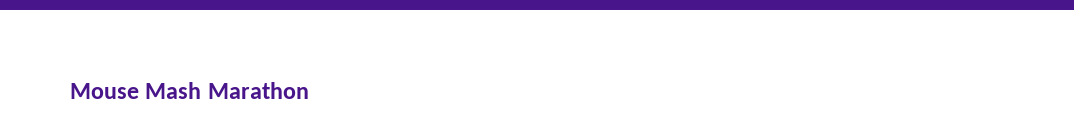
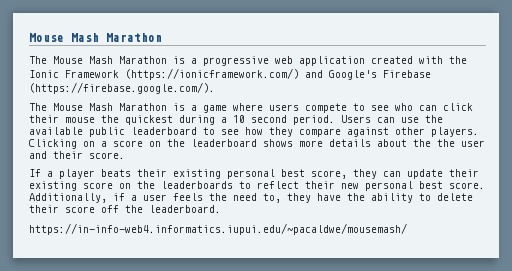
[70,82,309,99] Mouse Mash Marathon -> [29,33,162,42] [29,56,467,66] [29,68,431,80] [29,82,215,94] [29,103,473,113] [29,115,443,125] [29,127,479,137] [29,139,485,149] [29,151,125,159] [29,169,479,179] [29,181,485,191] [29,193,473,203] [29,205,221,213] [29,223,407,235] Mouse Mash Marathon // The Mouse Mash Marathon is a progressive web application created with the Ionic Framework (https://ionicframework.com/) and Google's Firebase (https://firebase.google.com/). // The Mouse Mash Marathon is a game where users compete to see who can click their mouse the quickest during a 10 second period. Users can use the available public leaderboard to see how they compare against other players. Clicking on a score on the leaderboard shows more details about the the user and their score. // If a player beats their existing personal best score, they can update their existing score on the leaderboards to reflect their new personal best score. Additionally, if a user feels the need to, they have the ability to delete their score off the leaderboard. // https://in-info-web4.informatics.iupui.edu/~pacaldwe/mousemash/

